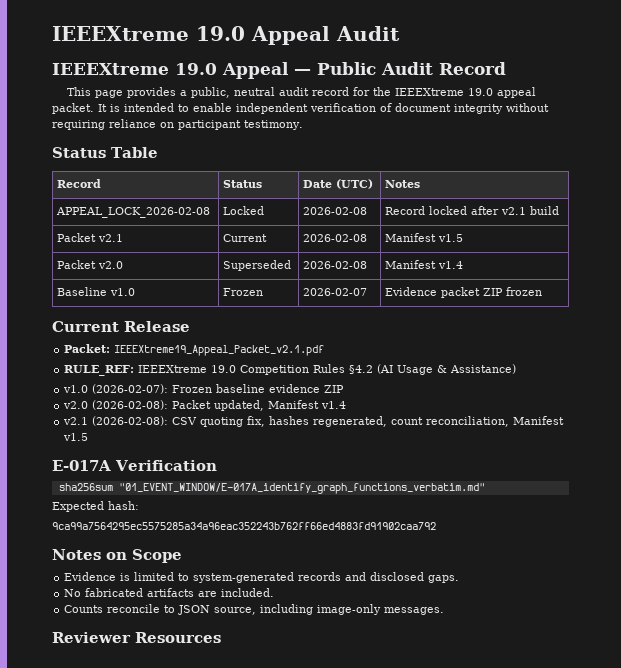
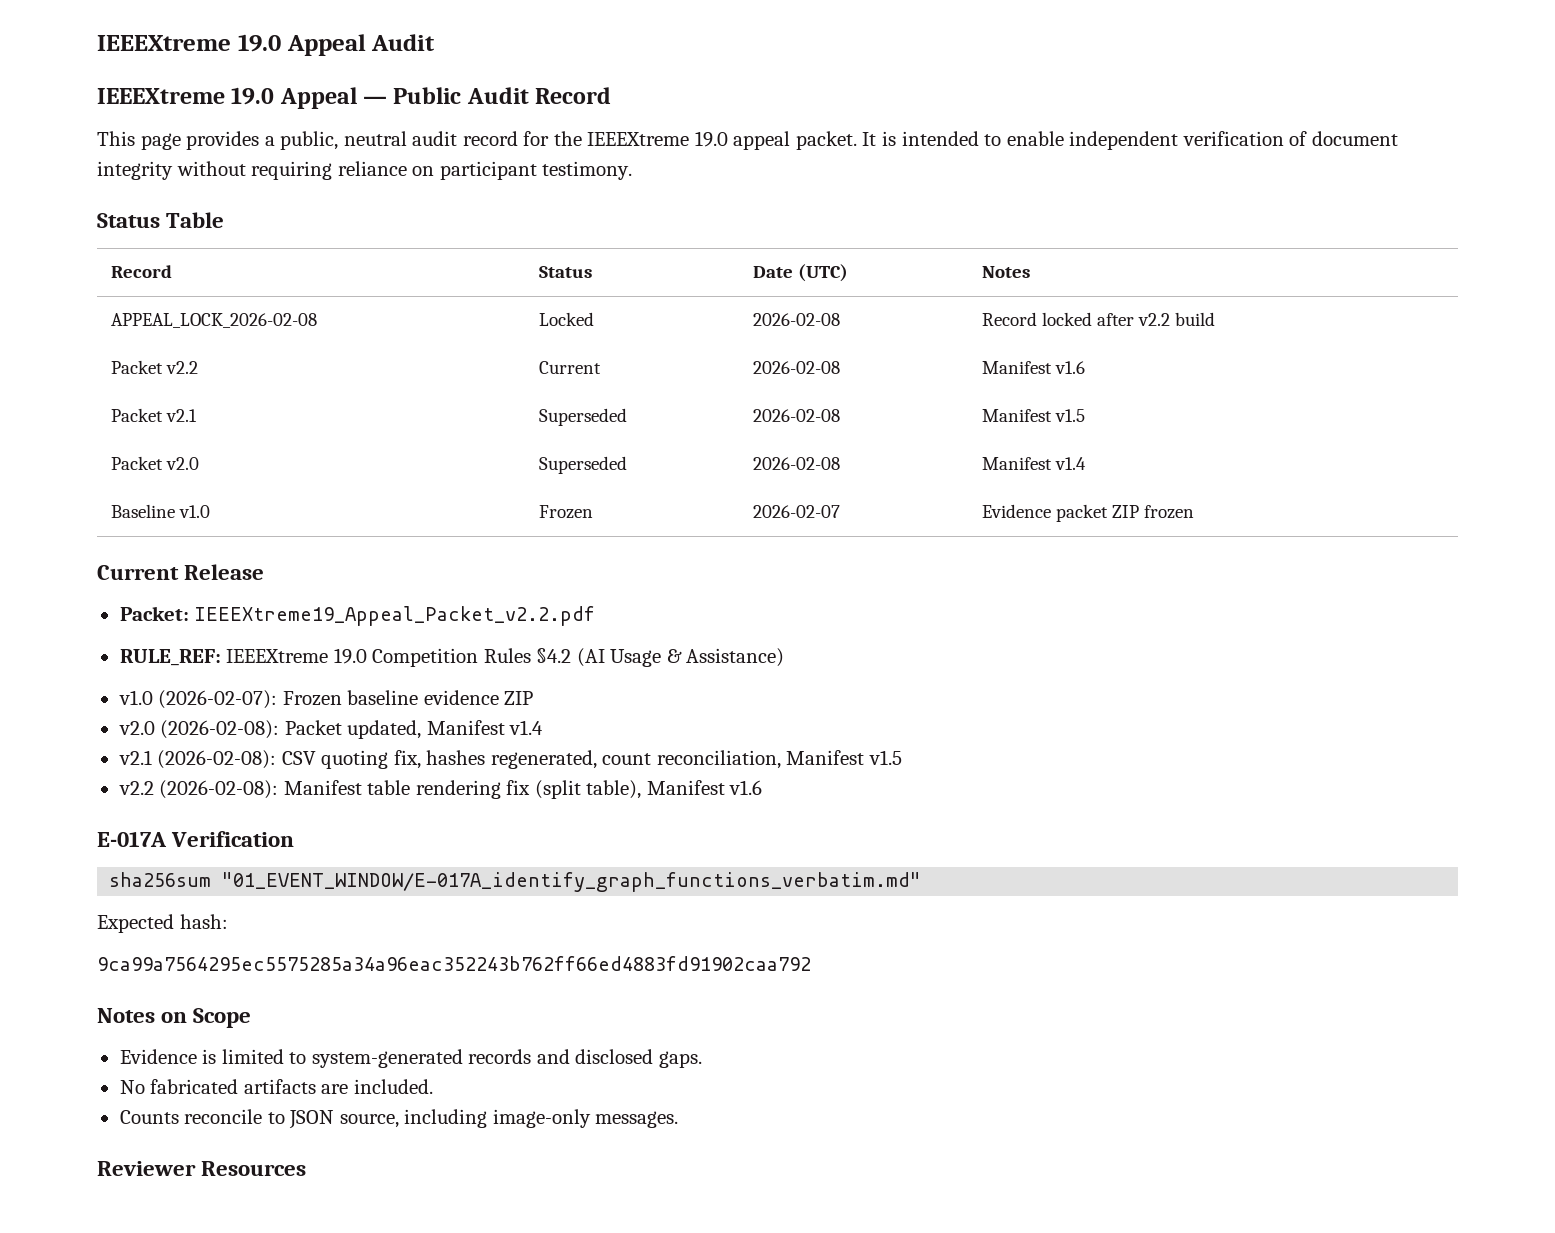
[500,207,526,215] v2.1 -> [1138,313,1171,326] v2.2
(559, 210) none -> [111,360,199,374] [539,361,602,374] [753,361,841,374] [982,361,1086,374] // Packet v2.2 | Current | 2026-02-08 | Manifest v1.6
[222,234,267,242] Current -> [539,408,628,426] Superseded
[114,345,325,356] IEEEXtreme19_Appeal_Packet_v2.1.pdf -> [194,606,596,626] IEEEXtreme19_Appeal_Packet_v2.2.pdf
(89, 437) none -> [118,780,763,799] // v2.2 (2026-02-08): Manifest table rendering fix (split table), Manifest v1.6

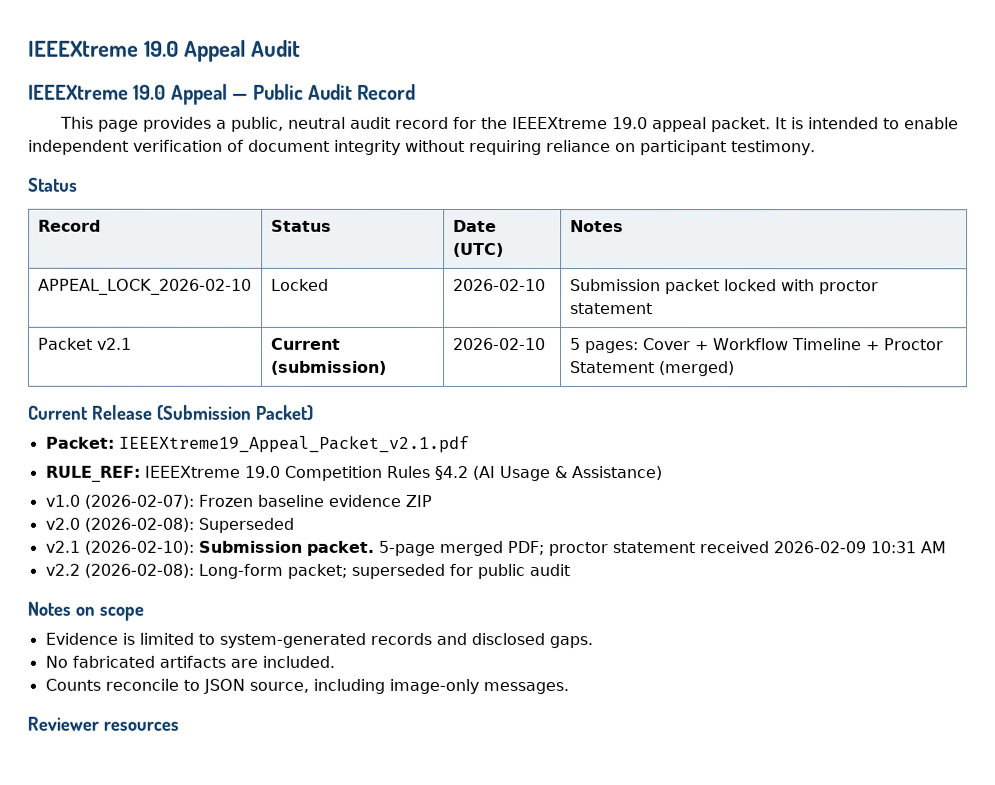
[166,212,225,228] Table -> (78, 184) none
[111,313,318,328] APPEAL_LOCK_2026-02-08 -> [37,278,252,295] APPEAL_LOCK_2026-02-10
[753,313,841,326] [982,312,1216,326] [111,360,199,374] [539,361,602,374] [753,361,841,374] [982,361,1086,374] [111,408,198,422] [539,408,628,426] [753,409,841,422] [982,409,1086,422] [111,456,200,470] [539,456,628,474] [753,457,841,470] [982,457,1087,470] [111,504,211,518] [539,505,594,519] [753,505,841,518] [982,504,1195,522] 2026-02-08 | Record locked after v2.2 build // Packet v2.2 | Current | 2026-02-08 | Manifest v1.6 // Packet v2.1 | Superseded | 2026-02-08 | Manifest v1.5 // Packet v2.0 | Superseded | 2026-02-08 | Manifest v1.4 // Baseline v1.0 | Frozen | 2026-02-07 | Evidence packet ZIP frozen -> [452,278,546,292] [569,279,879,295] [569,303,653,315] [37,337,132,350] [270,337,341,350] [270,360,387,375] [452,337,546,351] [569,338,944,354] [569,361,735,377] 2026-02-10 | Submission packet locked with proctor statement // Packet v2.1 | Current (submission) | 2026-02-10 | 5 pages: Cover + Workflow Timeline + Proctor Statement (merged)
(265, 572) none -> [155,404,313,421] (Submission Packet)
[194,606,596,626] IEEEXtreme19_Appeal_Packet_v2.2.pdf -> [117,435,469,453] IEEEXtreme19_Appeal_Packet_v2.1.pdf
[284,720,544,739] [118,750,902,769] [118,780,763,799] [97,831,295,847] [109,872,922,892] [97,914,228,933] [97,956,811,971] Packet updated, Manifest v1.4 // v2.1 (2026-02-08): CSV quoting fix, hashes regenerated, count reconciliation, Manifest v1.5 // v2.2 (2026-02-08): Manifest table rendering fix (split table), Manifest v1.6 // E-017A Verification // sha256sum "01_EVENT_WINDOW/E-017A_identify_graph_functions_verbatim.md" // Expected hash: // 9ca99a7564295ec5575285a34a96eac352243b762ff66ed4883fd91902caa792 -> [197,517,294,533] [44,540,946,557] [44,563,570,580] Superseded // v2.1 (2026-02-10): Submission packet. 5-page merged PDF; proctor statement received 2026-02-09 10:31 AM // v2.2 (2026-02-08): Long-form packet; superseded for public audit
[193,1008,252,1028] Scope -> [98,606,144,621] scope
[201,1161,307,1176] Resources -> [102,721,179,731] resources

